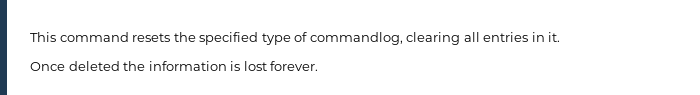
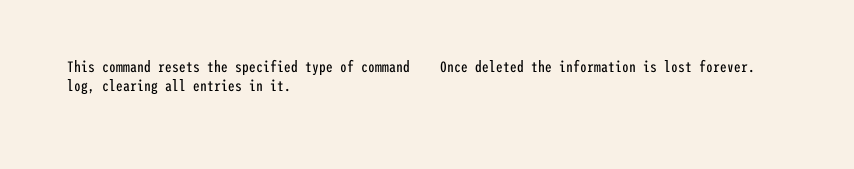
[309,32,403,45] commandlog, -> [361,60,410,73] [67,79,95,95] command log,

